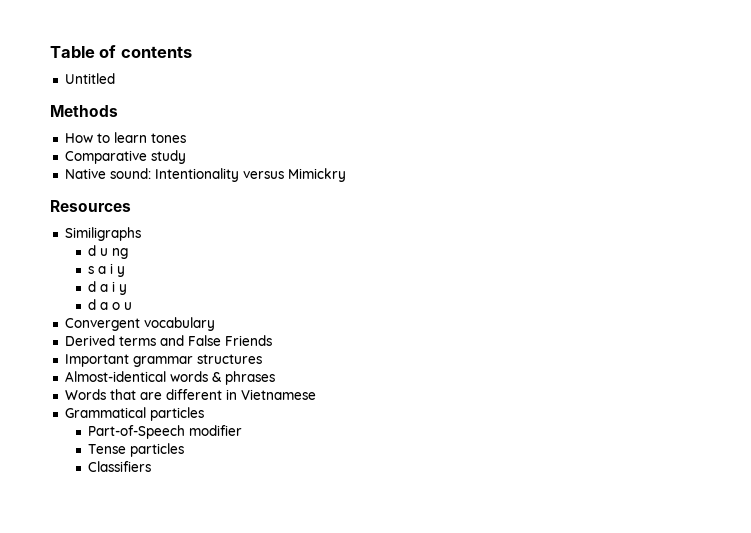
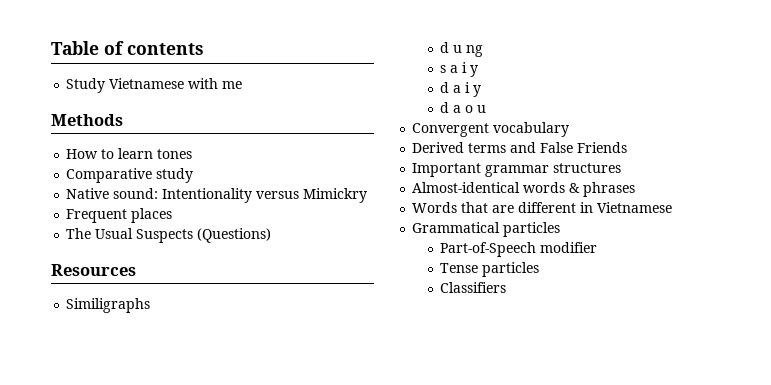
[64,73,115,84] Untitled -> [66,78,243,93] Study Vietnamese with me
(346, 175) none -> [66,208,173,223] [66,228,272,243] // Frequent places // The Usual Suspects (Questions)

